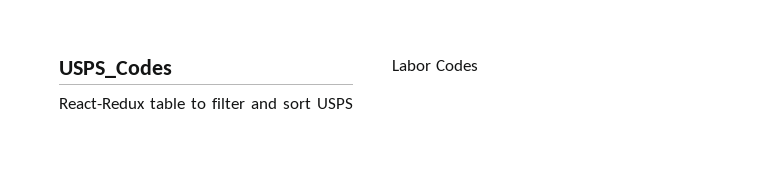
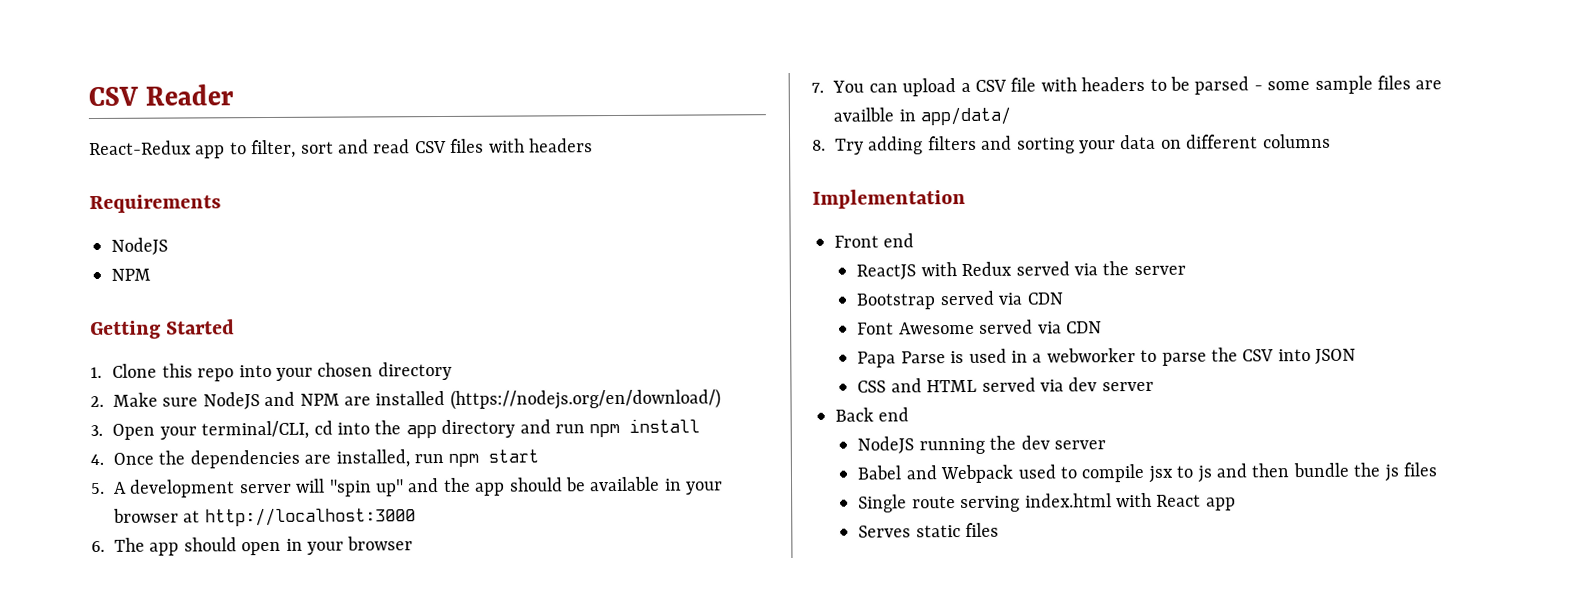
[59,59,172,78] USPS_Codes -> [88,84,235,107] CSV Reader
[150,98,353,109] [392,60,478,71] table to filter and sort USPS Labor Codes -> [195,138,593,159] [89,194,221,214] [111,237,168,255] [111,268,151,281] [90,319,236,340] [90,361,452,382] [90,388,721,410] [90,418,701,440] [90,449,540,469] [91,476,724,498] [113,507,416,527] [91,536,414,556] [811,75,1443,97] [833,106,1012,126] [812,133,1331,155] [812,188,966,209] [834,233,915,248] [856,261,1186,280] [856,290,1063,310] [857,319,1103,335] [857,347,1357,368] [857,377,1154,393] [835,407,910,422] [857,435,1107,455] [857,462,1438,484] [858,492,1236,513] [858,522,1000,538] app to filter, sort and read CSV files with headers // Requirements // NodeJS // NPM // Getting Started // 1. Clone this repo into your chosen directory // 2. Make sure NodeJS and NPM are installed (https://nodejs.org/en/download/) // 3. Open your terminal/CLI, cd into the app directory and run npm install // 4. Once the dependencies are installed, run npm start // 5. A development server will "spin up" and the app should be available in your browser at http://localhost:3000 // 6. The app should open in your browser // 7. You can upload a CSV file with headers to be parsed - some sample files are availble in app/data/ // 8. Try adding filters and sorting your data on different columns // Implementation // Front end // ReactJS with Redux served via the server // Bootstrap served via CDN // Font Awesome served via CDN // Papa Parse is used in a webworker to parse the CSV into JSON // CSS and HTML served via dev server // Back end // NodeJS running the dev server // Babel and Webpack used to compile jsx to js and then bundle the js files // Single route serving index.html with React app // Serves static files

